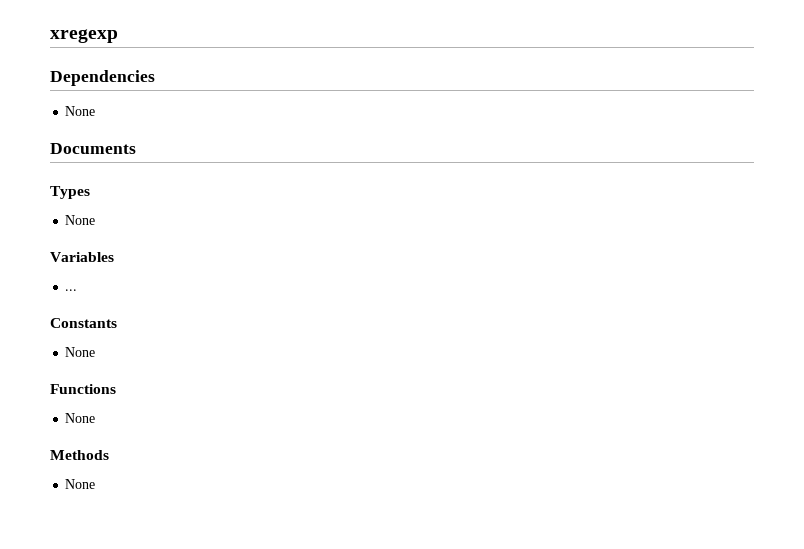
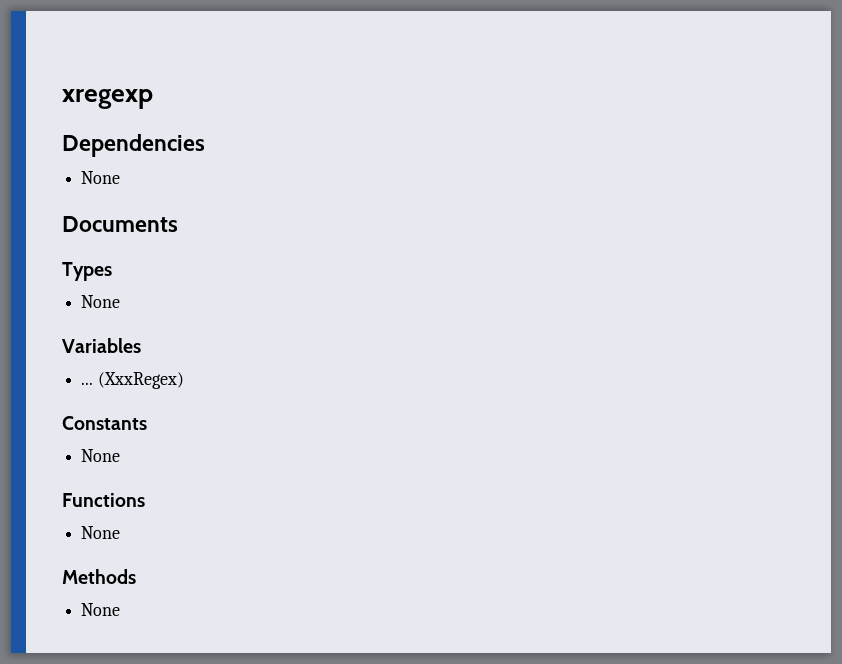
(78, 290) none -> [97,372,184,389] (XxxRegex)

